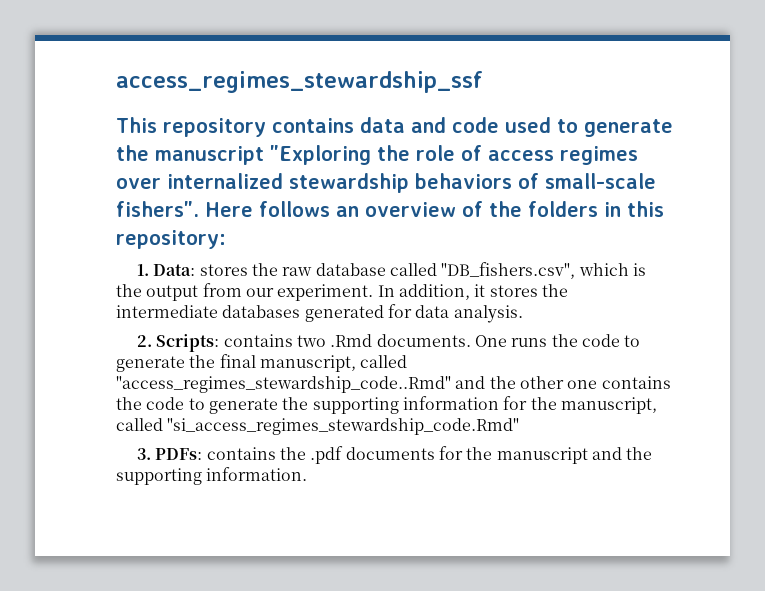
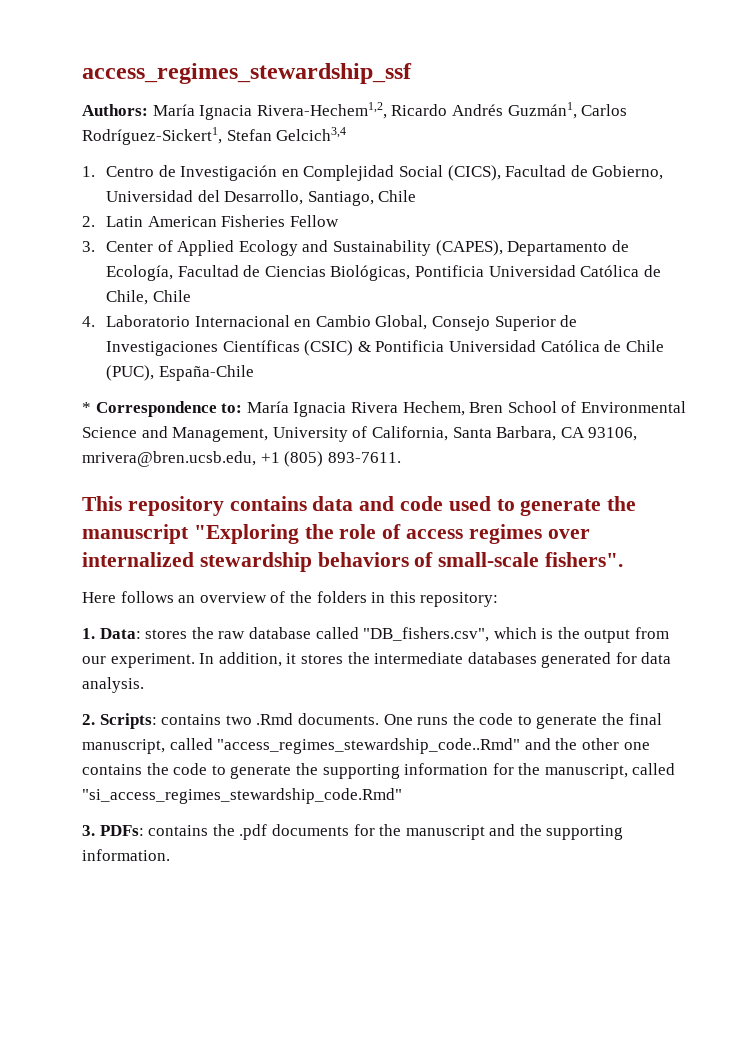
(483, 82) none -> [82,102,628,120] [82,127,347,145] [82,165,664,181] [106,190,417,206] [82,215,339,227] [82,240,629,256] [106,265,661,281] [106,290,191,305] [82,315,578,331] [106,340,664,356] [106,365,254,381] [82,401,686,417] [82,426,638,442] [82,451,401,467] // Authors: María Ignacia Rivera-Hechem1,2, Ricardo Andrés Guzmán1, Carlos Rodríguez-Sickert1, Stefan Gelcich3,4 // 1. Centro de Investigación en Complejidad Social (CICS), Facultad de Gobierno, Universidad del Desarrollo, Santiago, Chile // 2. Latin American Fisheries Fellow // 3. Center of Applied Ecology and Sustainability (CAPES), Departamento de Ecología, Facultad de Ciencias Biológicas, Pontificia Universidad Católica de Chile, Chile // 4. Laboratorio Internacional en Cambio Global, Consejo Superior de Investigaciones Científicas (CSIC) & Pontificia Universidad Católica de Chile (PUC), España-Chile // * Correspondence to: María Ignacia Rivera Hechem, Bren School of Environmental Science and Management, University of California, Santa Barbara, CA 93106, mrivera@bren.ucsb.edu, +1 (805) 893-7611.
(199, 209) none -> (624, 559) //

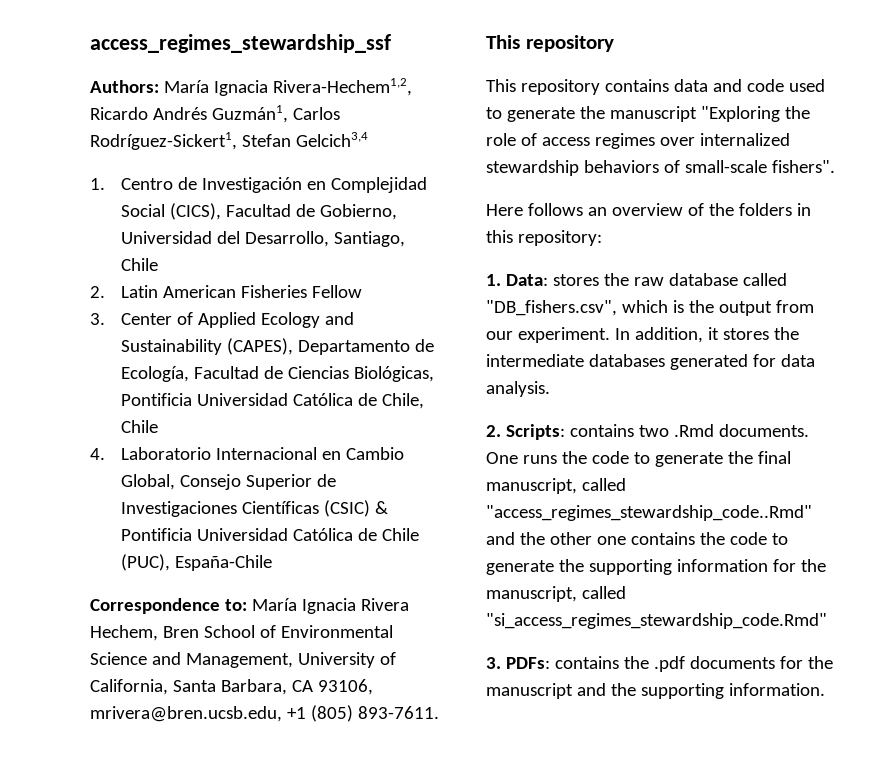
[82,402,91,413] * -> (272, 563) none
(224, 506) none -> [486,79,600,95] // This repository

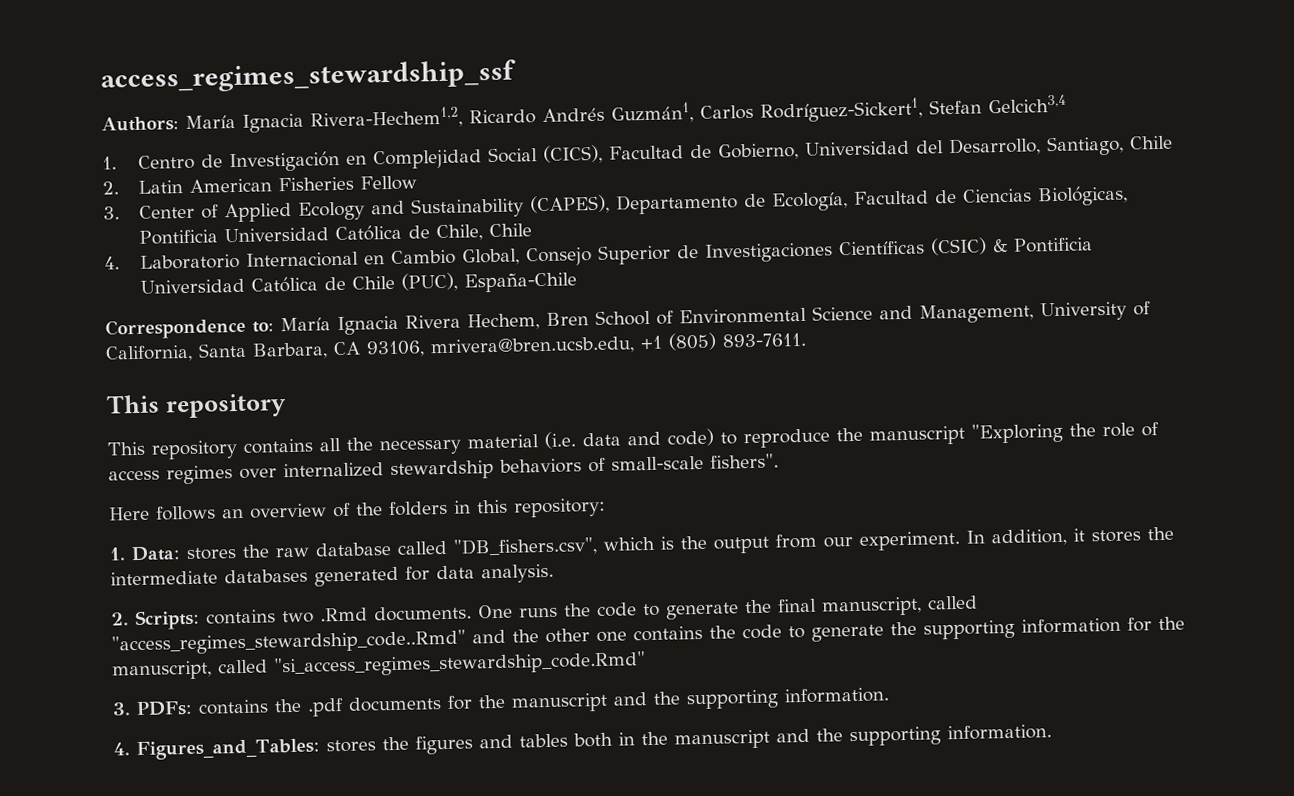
[673,79,825,92] [486,107,575,122] data and code used to generate -> [319,428,830,456] all the necessary material (i.e. data and code) to reproduce
(825, 689) none -> [113,724,1052,761] // 4. Figures_and_Tables: stores the figures and tables both in the manuscript and the supporting information.

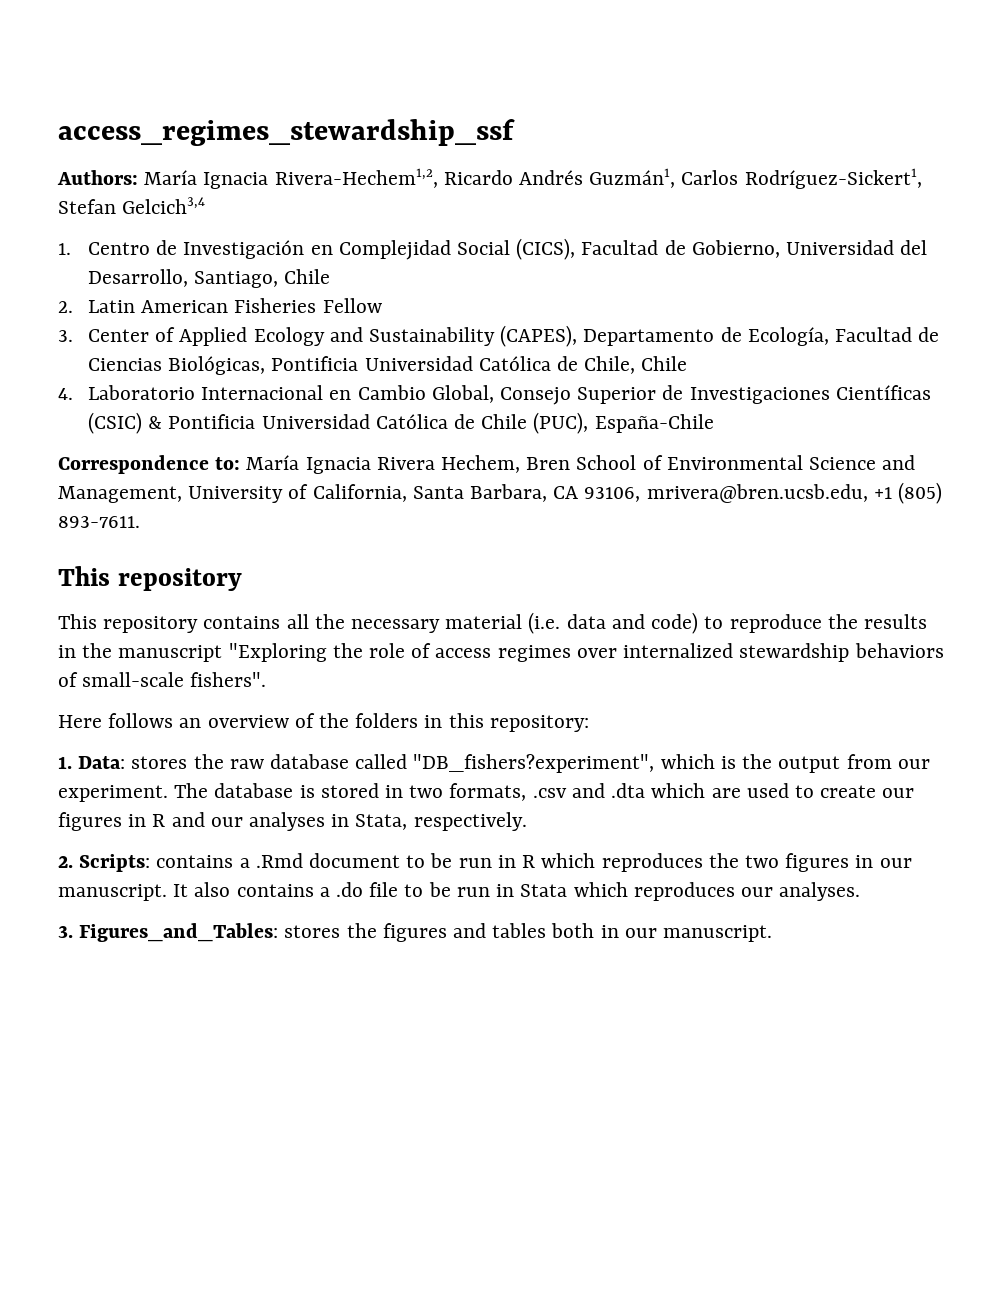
(863, 434) none -> [863,614,927,629] [58,643,113,658] results in the
[453,537,598,557] "DB_fishers.csv", -> [413,754,655,773] "DB_fishers?experiment",
[966,526,1174,547] [110,563,554,587] [111,595,978,631] [111,616,1185,656] [112,651,646,681] [112,687,889,717] [113,742,130,756] In addition, it stores the intermediate databases generated for data analysis. // 2. Scripts: contains two .Rmd documents. One runs the code to generate the final manuscript, called "access_regimes_stewardship_code..Rmd" and the other one contains the code to generate the supporting information for the manuscript, called "si_access_regimes_stewardship_code.Rmd" // 3. PDFs: contains the .pdf documents for the manuscript and the supporting information. // 4. -> [174,783,915,801] [58,812,527,831] [58,853,912,872] [58,882,861,901] [58,926,73,938] The database is stored in two formats, .csv and .dta which are used to create our figures in R and our analyses in Stata, respectively. // 2. Scripts: contains a .Rmd document to be run in R which reproduces the two figures in our manuscript. It also contains a .do file to be run in Stata which reproduces our analyses. // 3.
[640,724,1052,750] the manuscript and the supporting information. -> [624,925,773,942] our manuscript.

